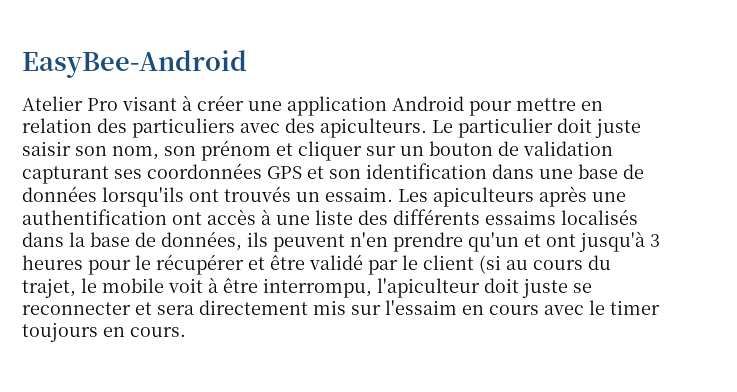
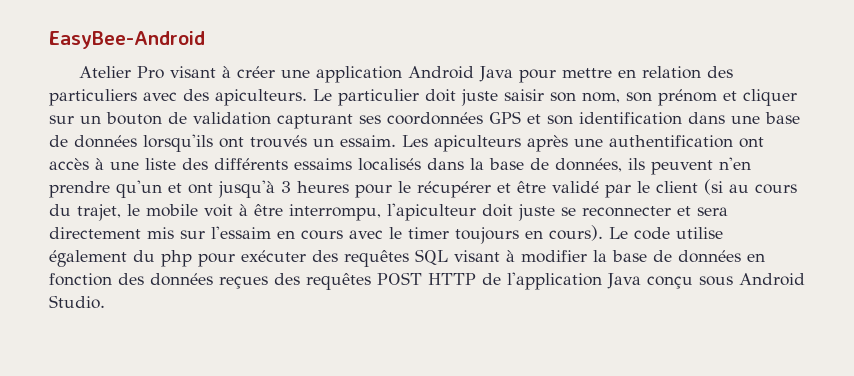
(464, 103) none -> [479,66,514,82] Java
[130,327,186,337] cours. -> [549,225,723,241] [49,249,765,267] [49,272,805,290] [49,295,105,309] cours). Le code utilise également du php pour exécuter des requêtes SQL visant à modifier la base de données en fonction des données reçues des requêtes POST HTTP de l'application Java conçu sous Android Studio.

